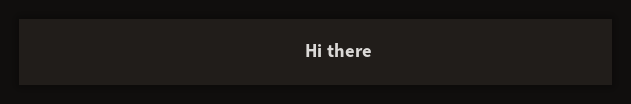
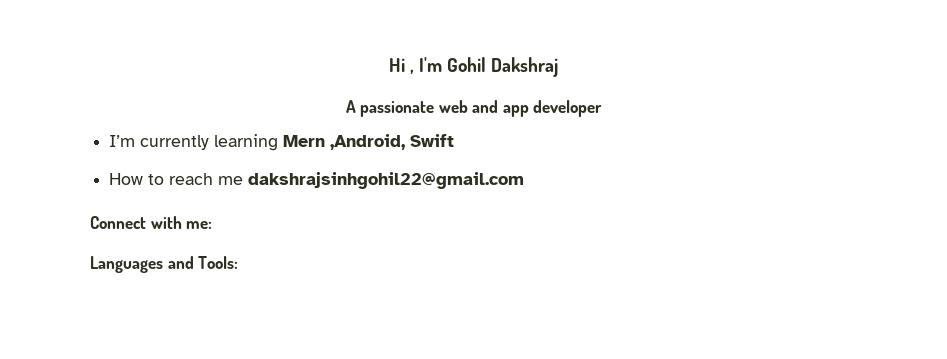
[326,43,372,57] there -> [409,57,559,77] [345,100,603,117] [109,134,455,151] [109,172,525,189] [90,216,213,229] [90,256,239,273] , I'm Gohil Dakshraj // A passionate web and app developer // I’m currently learning Mern ,Android, Swift // How to reach me dakshrajsinhgohil22@gmail.com // Connect with me: // Languages and Tools:

